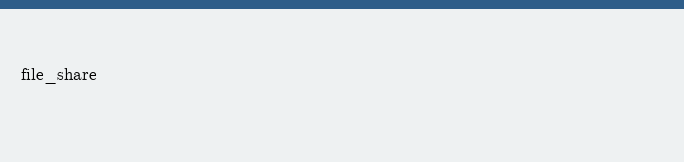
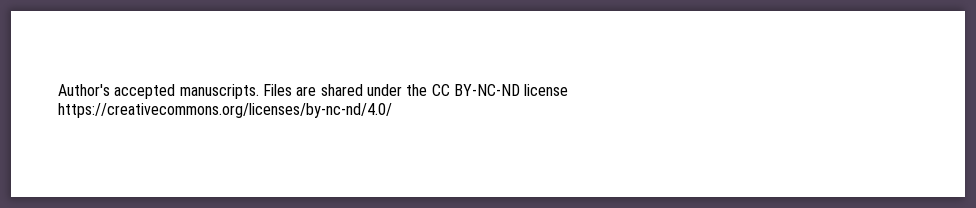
[21,68,97,84] file_share -> [58,84,569,99] [58,103,392,118] Author's accepted manuscripts. Files are shared under the CC BY-NC-ND license https://creativecommons.org/licenses/by-nc-nd/4.0/

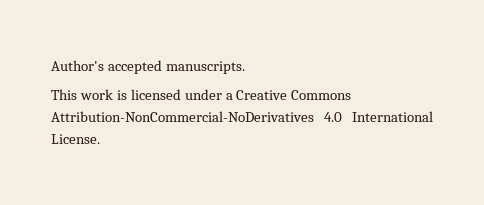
[262,84,569,96] [58,103,392,118] Files are shared under the CC BY-NC-ND license https://creativecommons.org/licenses/by-nc-nd/4.0/ -> [51,89,352,100] [51,111,433,122] [51,134,100,144] // This work is licensed under a Creative Commons Attribution-NonCommercial-NoDerivatives 4.0 International License.

